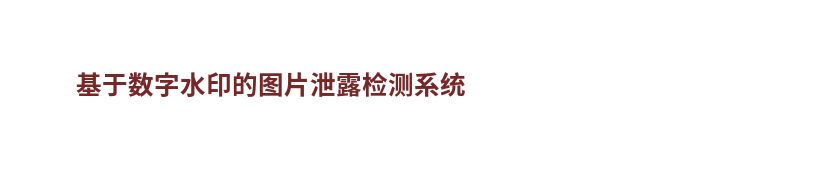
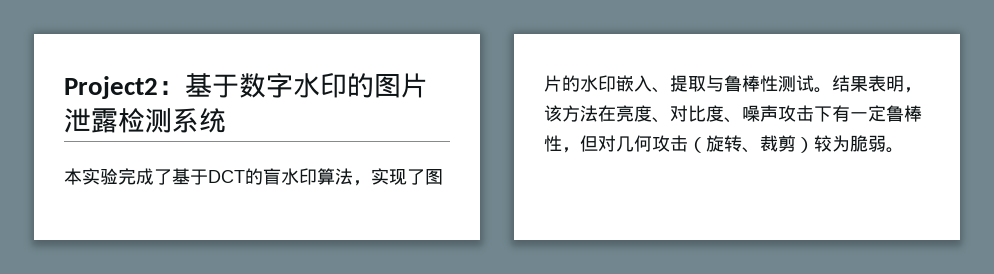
(76, 84) none -> [64,76,185,99] Project2：
(466, 84) none -> [64,168,443,186] [544,75,922,93] [544,105,922,123] [544,135,904,153] // 本实验完成了基于DCT的盲水印算法，实现了图片的水印嵌入、提取与鲁棒性测试。结果表明，该方法在亮度、对比度、噪声攻击下有一定鲁棒性，但对几何攻击（旋转、裁剪）较为脆弱。

